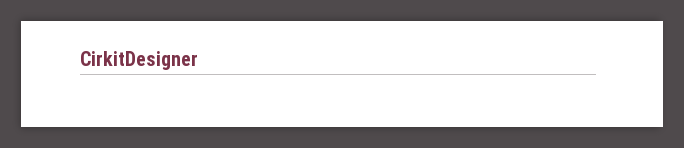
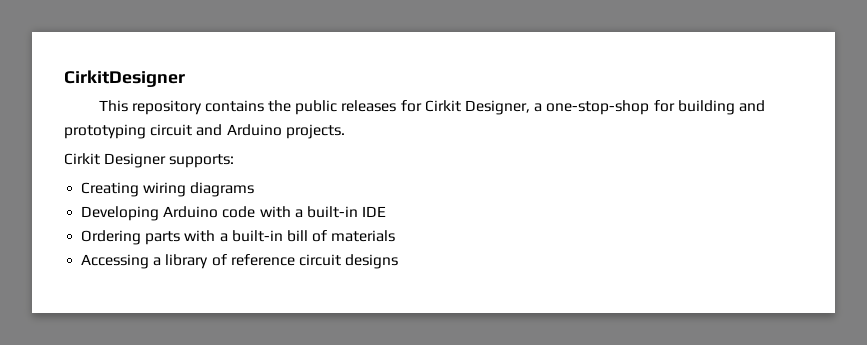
(198, 60) none -> [98,100,765,115] [64,124,345,139] [64,153,235,168] [81,182,255,197] [81,206,387,221] [81,230,396,245] [81,254,399,269] // This repository contains the public releases for Cirkit Designer, a one-stop-shop for building and prototyping circuit and Arduino projects. // Cirkit Designer supports: // Creating wiring diagrams // Developing Arduino code with a built-in IDE // Ordering parts with a built-in bill of materials // Accessing a library of reference circuit designs

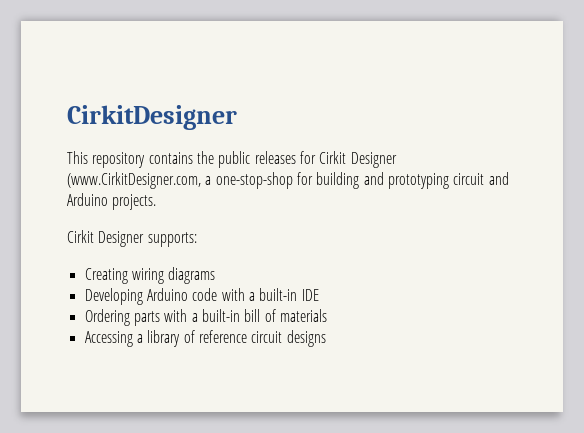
[465,100,531,115] Designer, -> [350,152,397,168] [67,172,201,189] Designer (www.CirkitDesigner.com,

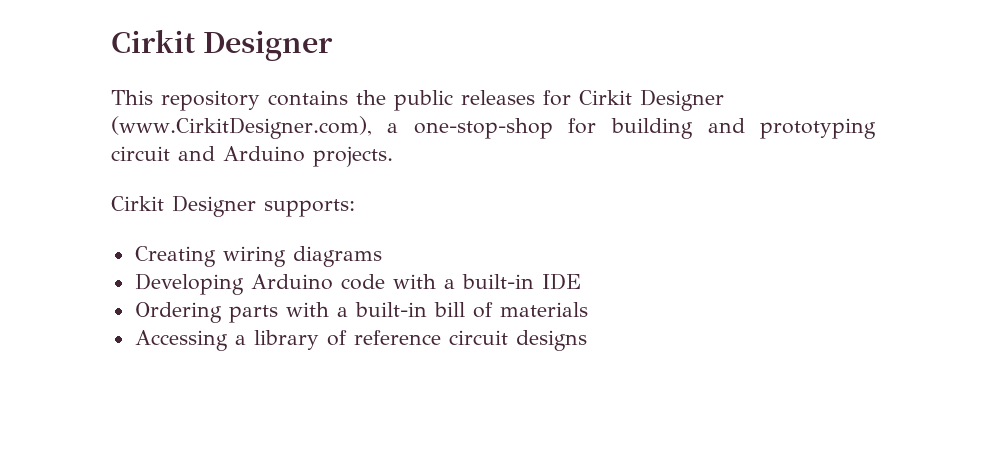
[67,105,237,130] CirkitDesigner -> [111,29,333,61] Cirkit Designer
[67,172,201,189] (www.CirkitDesigner.com, -> [111,116,372,139] (www.CirkitDesigner.com),

